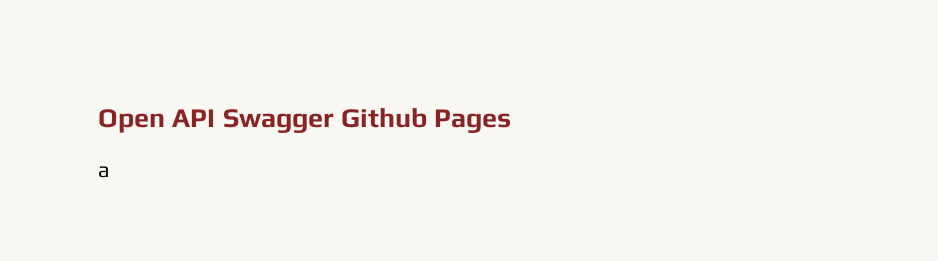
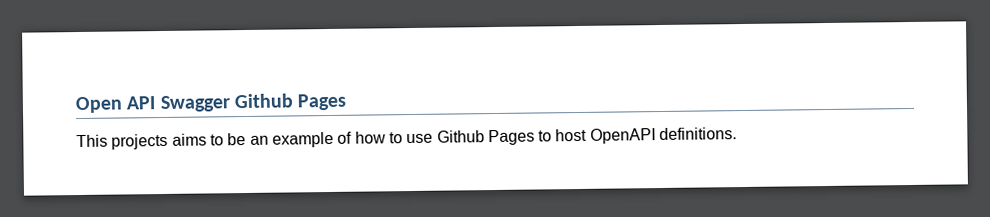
[98,166,110,178] a -> [76,127,738,150] This projects aims to be an example of how to use Github Pages to host OpenAPI definitions.

